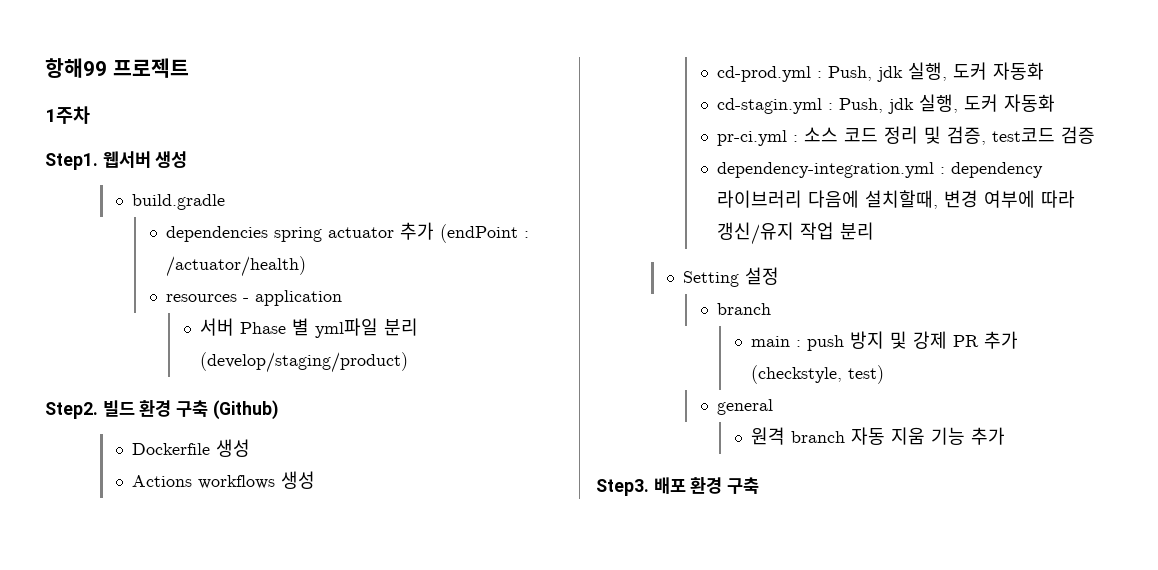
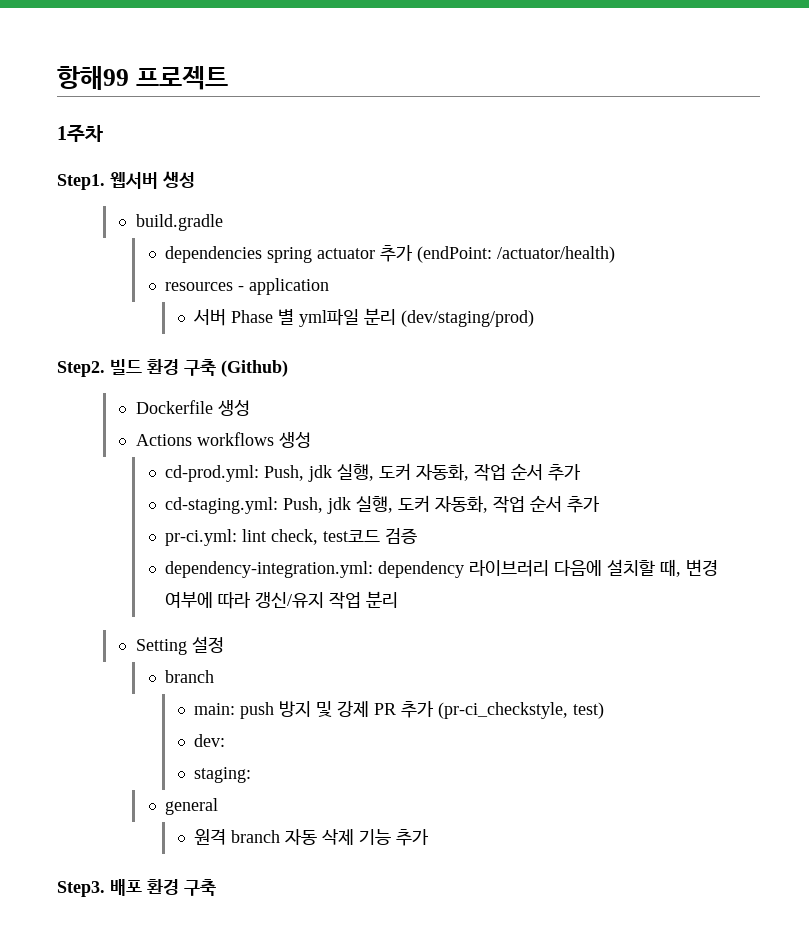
[440,224,530,243] (endPoint : -> [416,246,492,263] (endPoint:
[199,352,408,373] (develop/staging/product) -> [401,310,535,327] (dev/staging/prod)
[717,62,1045,82] [717,94,1056,114] [717,126,987,146] cd-prod.yml : Push, jdk 실행, 도커 자동화 // cd-stagin.yml : Push, jdk 실행, 도커 자동화 // pr-ci.yml : 소스 코드 정리 및 검증, -> [164,463,581,482] [164,495,600,514] [164,529,318,546] cd-prod.yml: Push, jdk 실행, 도커 자동화, 작업 순서 추가 // cd-staging.yml: Push, jdk 실행, 도커 자동화, 작업 순서 추가 // pr-ci.yml: lint check,
[717,162,946,178] dependency-integration.yml : -> [164,561,373,578] dependency-integration.yml:
[865,190,939,209] 설치할때, -> [606,559,681,577] 설치할 때,
[750,336,801,347] main : -> [194,703,236,715] main:
[750,365,842,384] (checkstyle, -> [438,702,569,719] (pr-ci_checkstyle,
(884, 374) none -> [194,734,226,747] [194,767,252,783] // dev: // staging:
[890,427,925,445] 지움 -> [322,829,355,845] 삭제

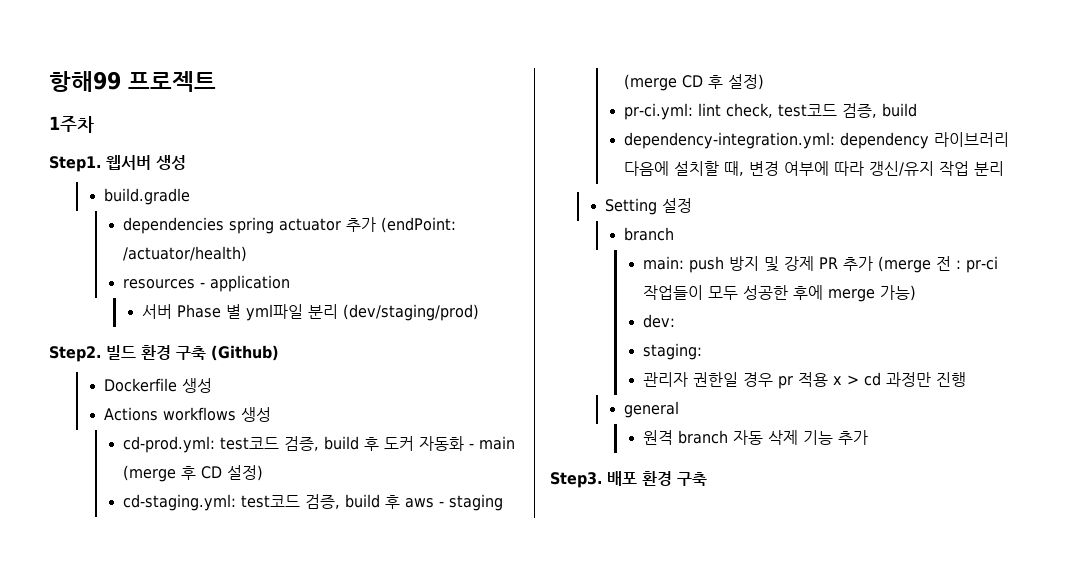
[263,463,581,482] [164,495,600,514] Push, jdk 실행, 도커 자동화, 작업 순서 추가 // cd-staging.yml: Push, jdk 실행, 도커 자동화, 작업 순서 추가 -> [220,436,516,451] [123,465,264,482] [123,494,504,511] [624,74,765,91] test코드 검증, build 후 도커 자동화 - main (merge 후 CD 설정) // cd-staging.yml: test코드 검증, build 후 aws - staging (merge CD 후 설정)
[384,528,417,544] 검증 -> [842,103,918,118] 검증, build
[438,702,605,719] [194,734,226,747] [194,767,252,783] (pr-ci_checkstyle, test) // dev: // staging: -> [878,256,999,273] [643,285,917,302] [643,314,676,328] [643,343,703,360] [643,372,967,389] (merge 전 : pr-ci 작업들이 모두 성공한 후에 merge 가능) // dev: // staging: // 관리자 권한일 경우 pr 적용 x > cd 과정만 진행

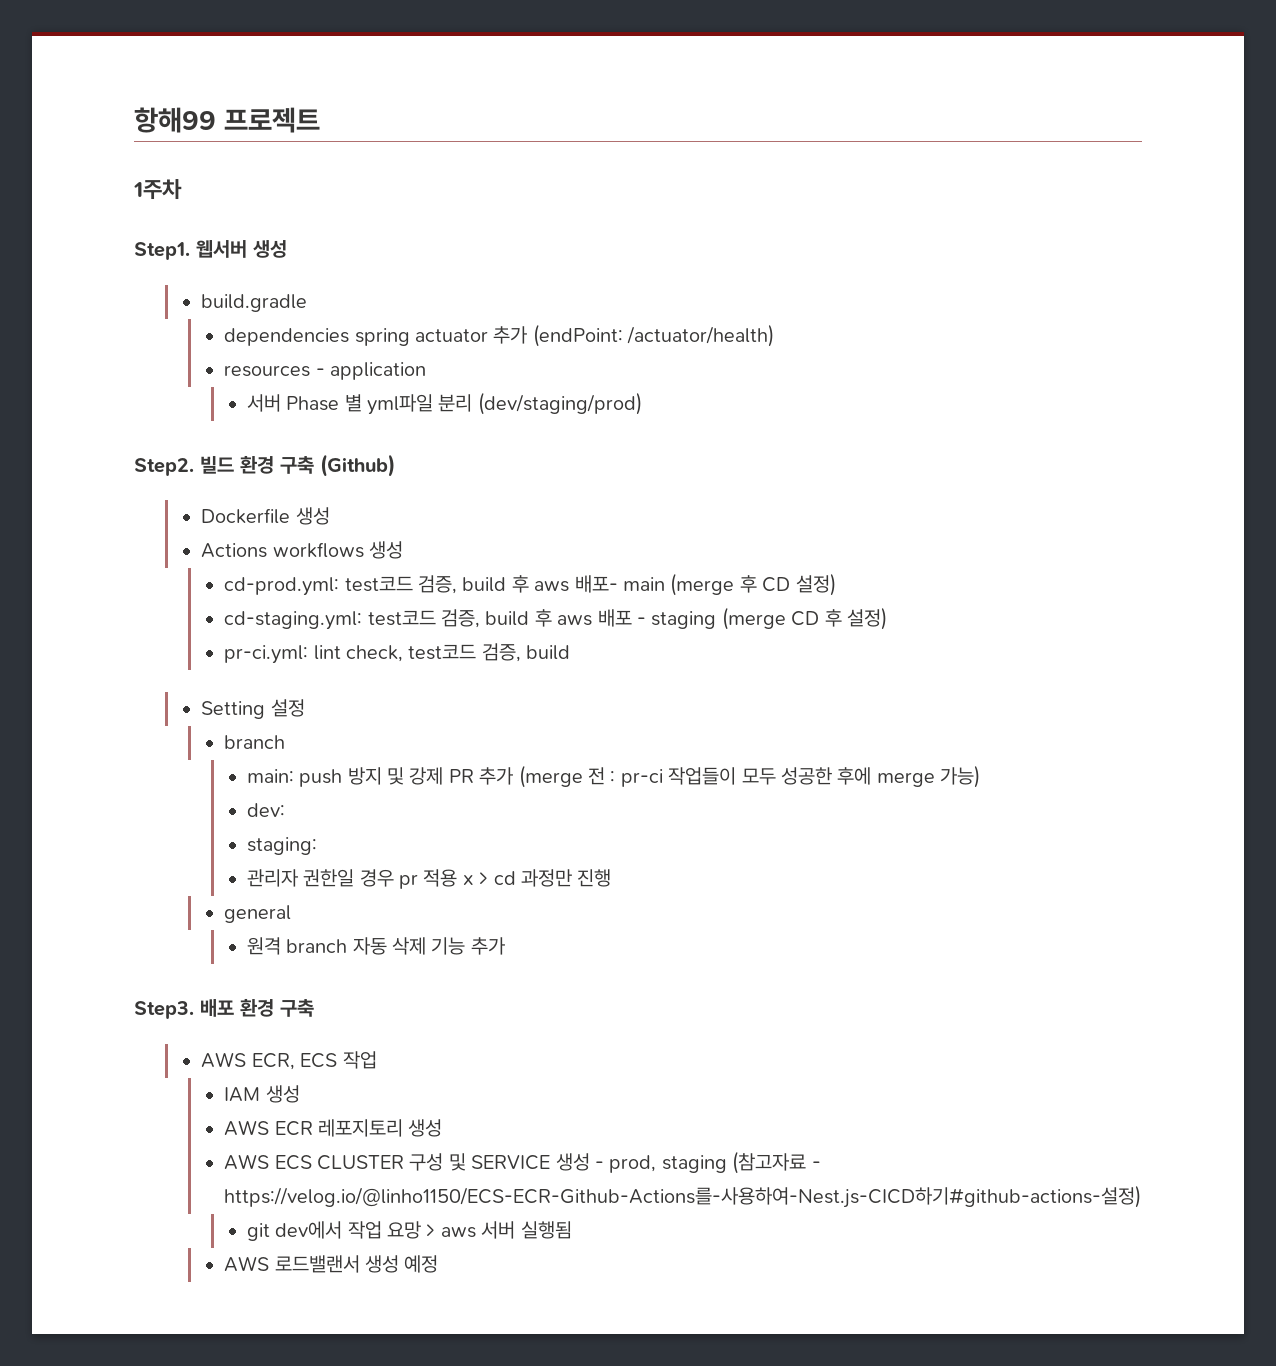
[384,436,475,451] 도커 자동화 - -> [534,575,618,593] aws 배포-
(435, 503) none -> [597,609,632,627] 배포
[624,132,1010,149] [624,161,1005,176] // dependency-integration.yml: dependency 라이브러리 다음에 설치할 때, 변경 여부에 따라 갱신/유지 작업 분리 -> (571, 652) none
(707, 479) none -> [201,1051,377,1070] [224,1085,300,1103] [224,1119,443,1137] [224,1151,821,1174] [224,1185,1142,1208] [246,1221,572,1241] [224,1255,439,1273] // AWS ECR, ECS 작업 // IAM 생성 // AWS ECR 레포지토리 생성 // AWS ECS CLUSTER 구성 및 SERVICE 생성 - prod, staging (참고자료 - https://velog.io/@linho1150/ECS-ECR-Github-Actions를-사용하여-Nest.js-CICD하기#github-actions-설정) // git dev에서 작업 요망 > aws 서버 실행됨 // AWS 로드밸랜서 생성 예정

